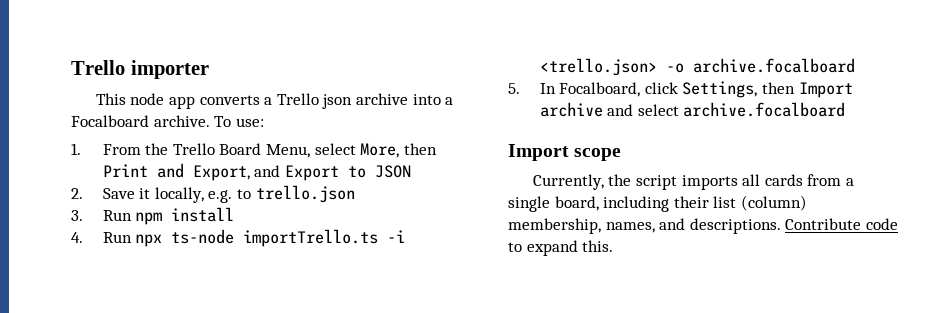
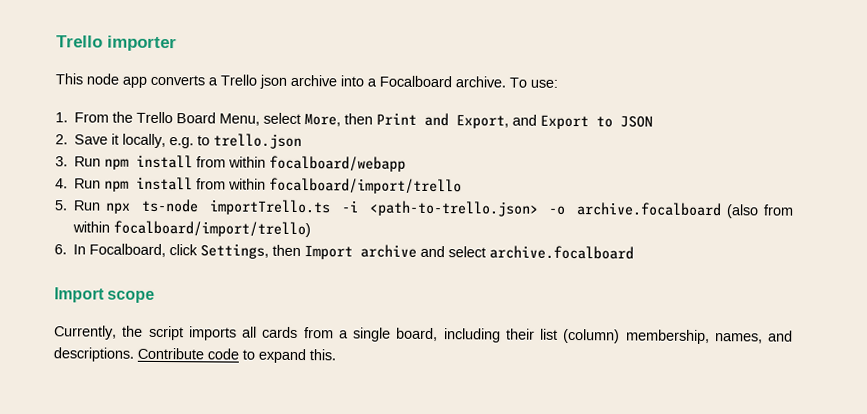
[71,232,83,243] // 4. -> [196,155,407,172] [55,176,463,195] [54,200,68,211] from within focalboard/webapp // 4. Run npm install from within focalboard/import/trello // 5.
[539,58,657,76] <trello.json> -> [368,200,539,217] <path-to-trello.json>
[508,83,520,94] // 5. -> [726,204,794,219] [72,220,312,238] [54,244,67,255] (also from within focalboard/import/trello) // 6.

